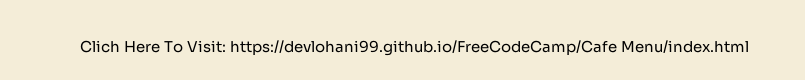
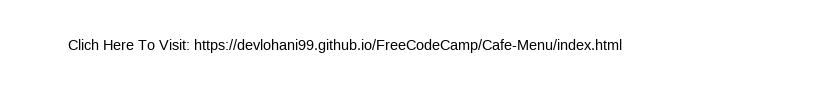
[230,40,750,56] https://devlohani99.github.io/FreeCodeCamp/Cafe Menu/index.html -> [194,39,622,53] https://devlohani99.github.io/FreeCodeCamp/Cafe-Menu/index.html

